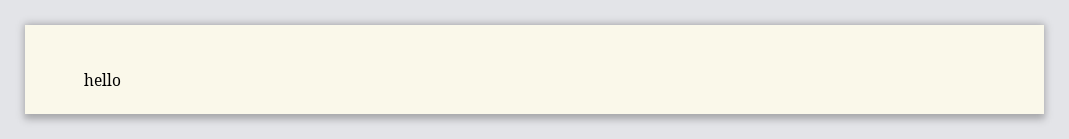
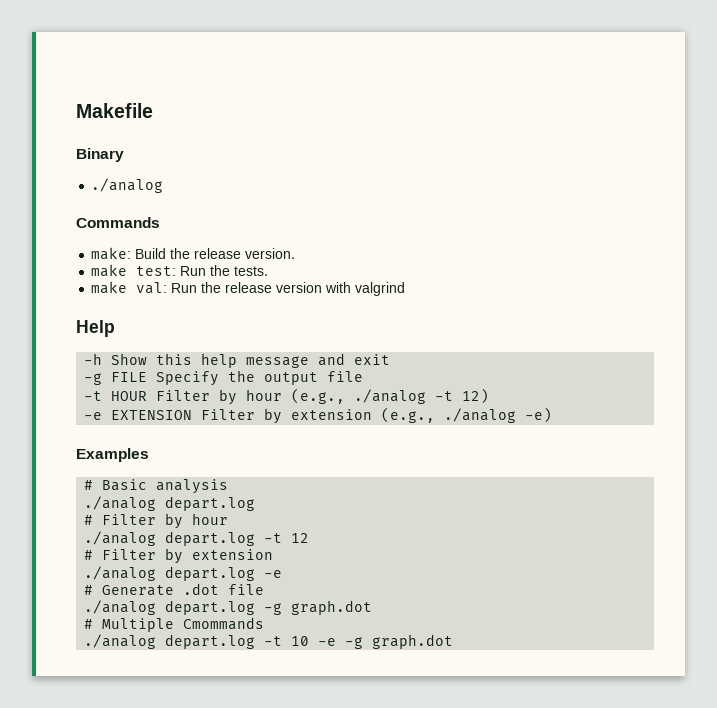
[84,73,121,86] hello -> [76,103,153,118] [76,148,124,162] [91,178,164,193] [76,217,160,228] [91,247,296,260] [91,264,269,277] [91,281,406,296] [76,320,115,337] [84,353,391,368] [84,370,364,386] [84,388,490,405] [84,407,553,424] [76,448,149,462] [84,479,229,494] [84,496,256,511] [84,513,229,529] [84,531,310,546] [84,548,274,564] [84,566,283,581] [84,583,265,596] [84,600,373,615] [84,617,265,632] [84,634,454,649] Makefile // Binary // ./analog // Commands // make: Build the release version. // make test: Run the tests. // make val: Run the release version with valgrind // Help // -h Show this help message and exit // -g FILE Specify the output file // -t HOUR Filter by hour (e.g., ./analog -t 12) // -e EXTENSION Filter by extension (e.g., ./analog -e) // Examples // # Basic analysis // ./analog depart.log // # Filter by hour // ./analog depart.log -t 12 // # Filter by extension // ./analog depart.log -e // # Generate .dot file // ./analog depart.log -g graph.dot // # Multiple Cmommands // ./analog depart.log -t 10 -e -g graph.dot

